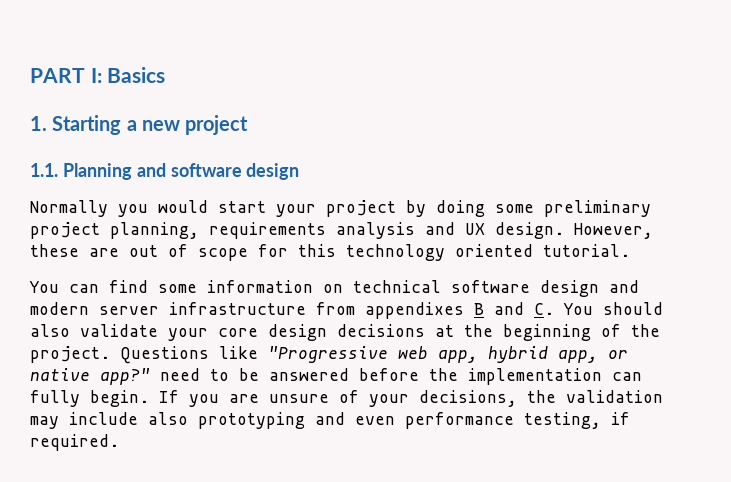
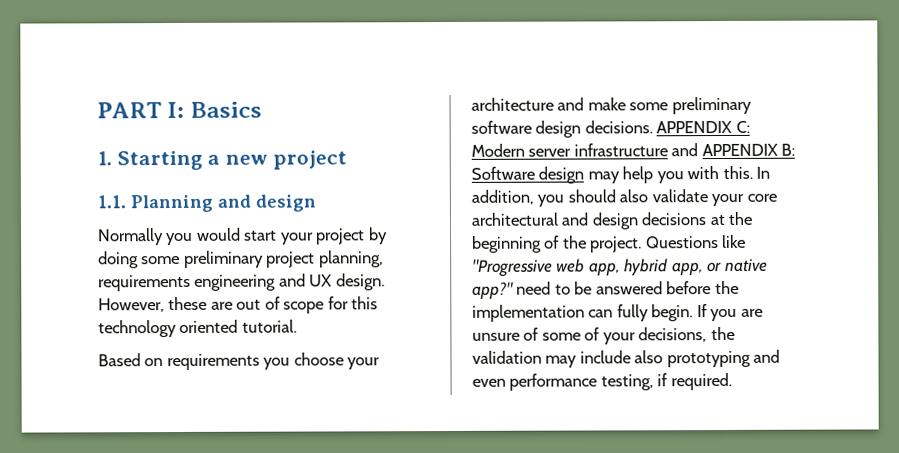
[170,163,242,177] software -> (251, 201) none
[336,222,415,239] analysis -> [194,274,277,291] engineering
[29,280,639,297] [30,302,593,319] You can find some information on technical software design and modern server infrastructure from appendixes B and C. You -> [98,352,381,371] [471,96,752,115] [471,120,750,138] [471,143,796,157] [471,165,771,184] [471,189,565,207] Based on requirements you choose your architecture and make some preliminary software design decisions. APPENDIX C: Modern server infrastructure and APPENDIX B: Software design may help you with this. In addition, you
(258, 332) none -> [471,212,589,226] architectural and
(359, 396) none -> [541,327,601,341] some of

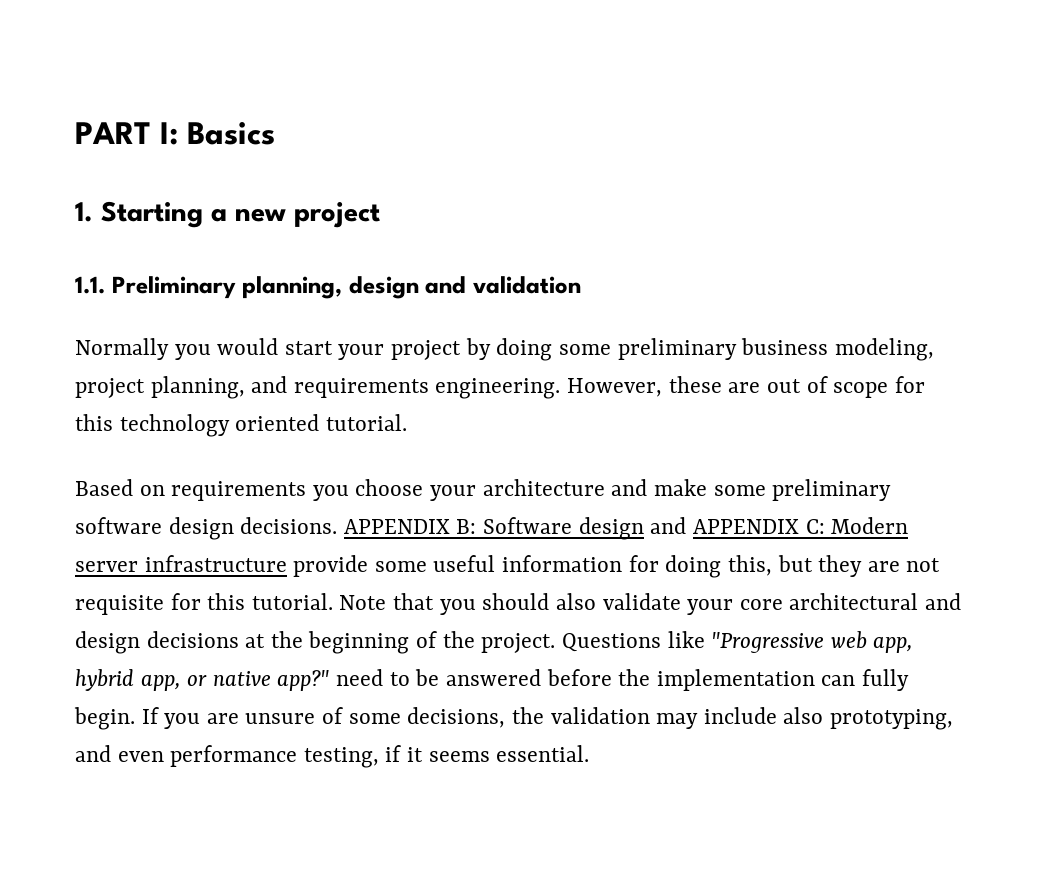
[130,194,316,213] Planning and design -> [111,276,582,299] Preliminary planning, design and validation
[266,250,384,268] [98,273,385,292] project planning, requirements engineering and UX design. -> [741,338,934,361] [75,376,561,399] business modeling, project planning, and requirements engineering.
[735,120,750,133] [471,143,796,157] [471,165,771,184] [471,189,534,205] C: Modern server infrastructure and APPENDIX B: Software design may help you with this. In addition, -> [456,517,909,540] [75,555,941,578] [75,593,435,615] B: Software design and APPENDIX C: Modern server infrastructure provide some useful information for doing this, but they are not requisite for this tutorial. Note that
[584,327,636,345] of your -> (401, 718) none
[666,350,751,368] prototyping -> [829,709,953,730] prototyping,
[670,372,732,391] required. -> [407,745,590,762] it seems essential.

